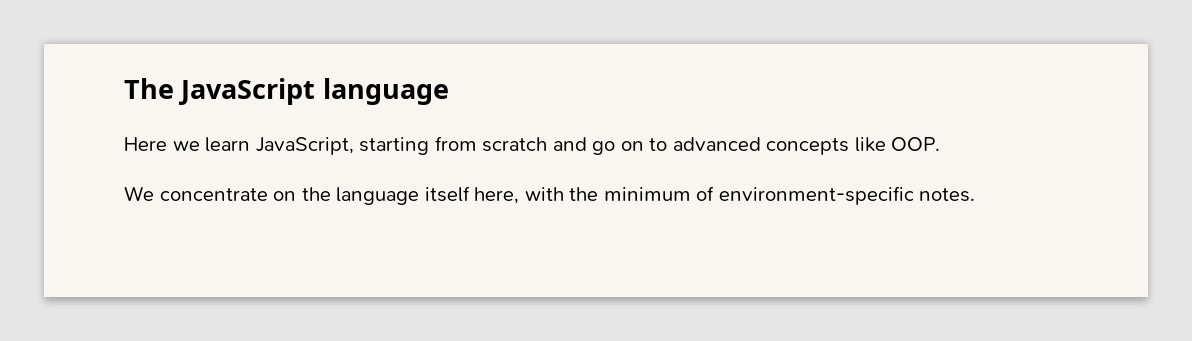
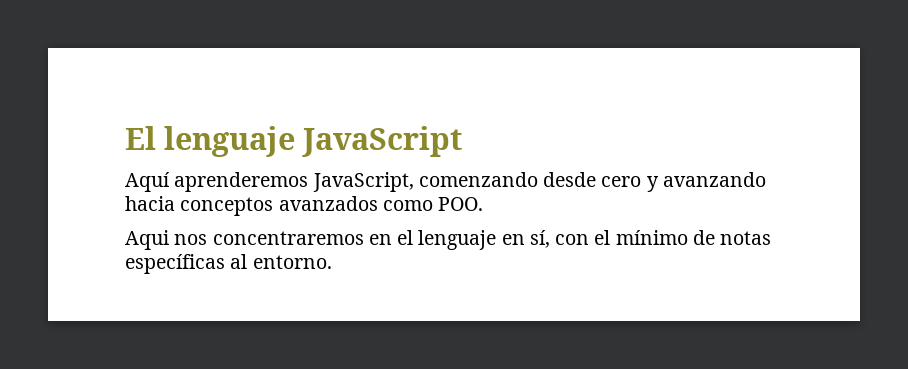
[124,78,174,99] The -> [125,126,296,157] El lenguaje
[322,78,449,105] [124,136,941,155] [124,186,976,205] language // Here we learn JavaScript, starting from scratch and go on to advanced concepts like OOP. // We concentrate on the language itself here, with the minimum of environment-specific notes. -> [125,172,766,192] [125,196,484,216] [125,230,772,250] [125,254,332,274] // Aquí aprenderemos JavaScript, comenzando desde cero y avanzando hacia conceptos avanzados como POO. // Aqui nos concentraremos en el lenguaje en sí, con el mínimo de notas específicas al entorno.

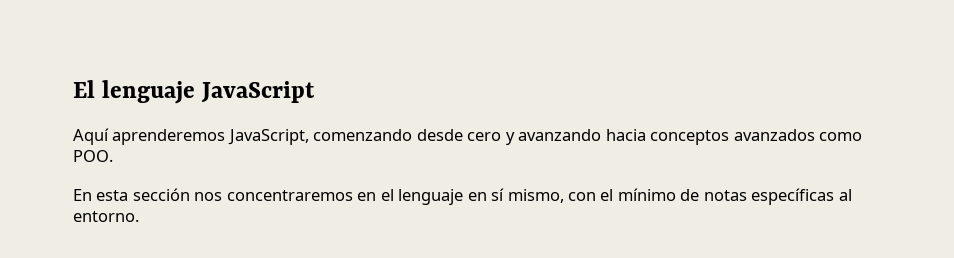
[125,230,169,250] Aqui -> [73,188,190,201] En esta sección
[529,230,550,248] sí, -> [491,188,564,203] sí mismo,

